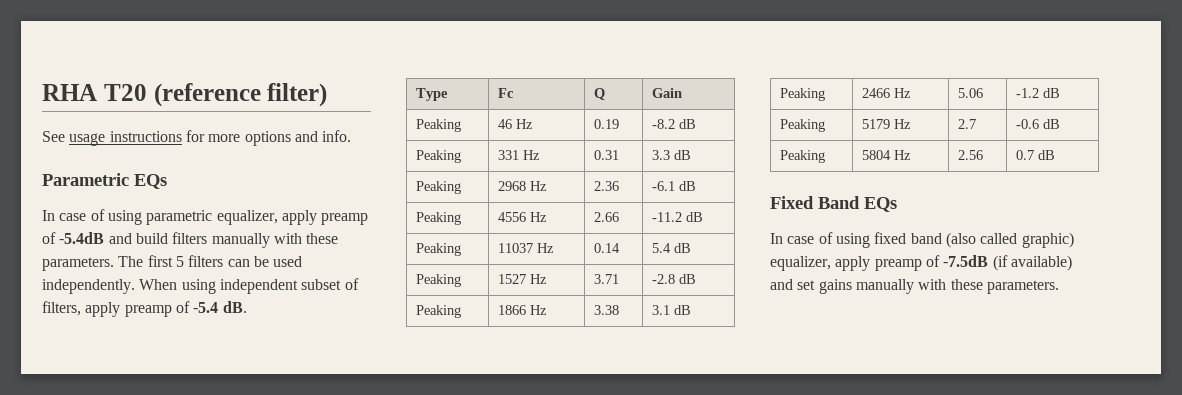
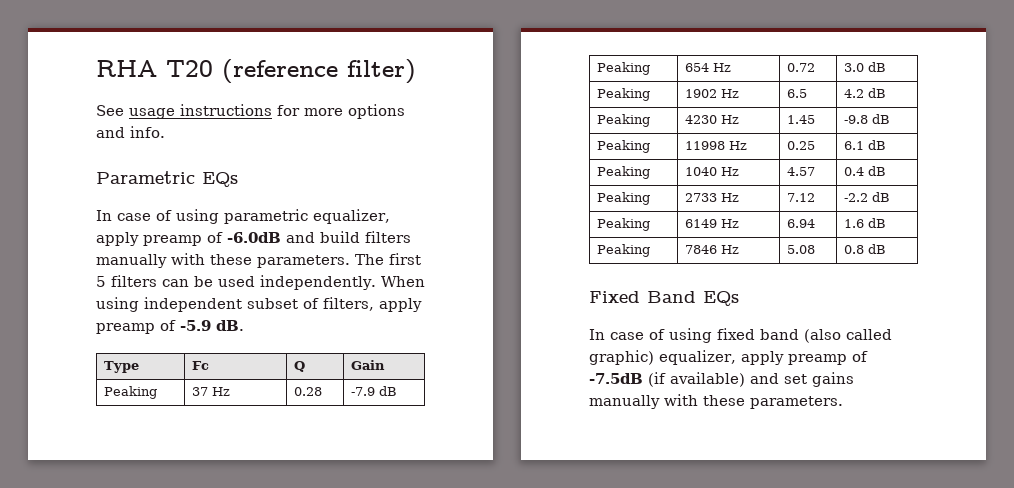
[59,232,105,244] -5.4dB -> [227,232,281,243] -6.0dB
[193,302,219,313] -5.4 -> [180,320,211,331] -5.9
[498,119,534,129] [594,119,620,129] [652,119,697,129] [416,150,462,163] [498,150,541,160] [594,150,620,160] [652,150,692,160] [416,181,462,194] [498,181,548,191] [594,181,620,191] [652,181,697,191] [416,212,462,225] [498,212,548,222] [594,212,620,222] [652,212,704,222] [416,243,462,256] [498,243,555,253] [594,243,621,253] [652,243,692,253] [416,274,462,287] [498,274,548,284] [594,274,620,284] [652,274,697,284] [416,305,462,318] [498,305,548,315] [594,305,620,315] [652,305,692,315] [780,88,826,101] [862,88,912,98] [958,88,984,98] [1016,88,1061,98] [780,119,826,132] [862,119,912,129] [958,119,977,129] [1016,119,1061,129] [780,150,826,163] [862,150,912,160] [958,150,984,160] [1016,150,1035,160] 46 Hz | 0.19 | -8.2 dB // Peaking | 331 Hz | 0.31 | 3.3 dB // Peaking | 2968 Hz | 2.36 | -6.1 dB // Peaking | 4556 Hz | 2.66 | -11.2 dB // Peaking | 11037 Hz | 0.14 | 5.4 dB // Peaking | 1527 Hz | 3.71 | -2.8 dB // Peaking | 1866 Hz | 3.38 | 3.1 dB // Peaking | 2466 Hz | 5.06 | -1.2 dB // Peaking | 5179 Hz | 2.7 | -0.6 dB // Peaking | 5804 Hz | 2.56 | 0.7 -> [191,387,230,396] [293,387,322,396] [350,386,397,396] [596,62,650,75] [684,63,731,72] [786,63,815,72] [843,62,886,72] [596,88,650,101] [684,89,739,98] [786,89,807,98] [843,88,886,98] [596,114,650,127] [684,115,739,124] [786,115,815,124] [843,114,890,124] [596,140,650,153] [684,141,747,150] [786,141,815,150] [843,140,886,150] [596,166,650,179] [684,167,739,176] [786,167,815,176] [843,166,886,176] [596,192,650,205] [684,193,739,202] [786,193,815,202] [843,192,890,202] [596,218,650,231] [684,219,739,228] [786,219,815,228] [843,218,886,228] [596,244,650,257] [684,245,739,254] [786,245,815,254] [843,245,864,254] 37 Hz | 0.28 | -7.9 dB // Peaking | 654 Hz | 0.72 | 3.0 dB // Peaking | 1902 Hz | 6.5 | 4.2 dB // Peaking | 4230 Hz | 1.45 | -9.8 dB // Peaking | 11998 Hz | 0.25 | 6.1 dB // Peaking | 1040 Hz | 4.57 | 0.4 dB // Peaking | 2733 Hz | 7.12 | -2.2 dB // Peaking | 6149 Hz | 6.94 | 1.6 dB // Peaking | 7846 Hz | 5.08 | 0.8

